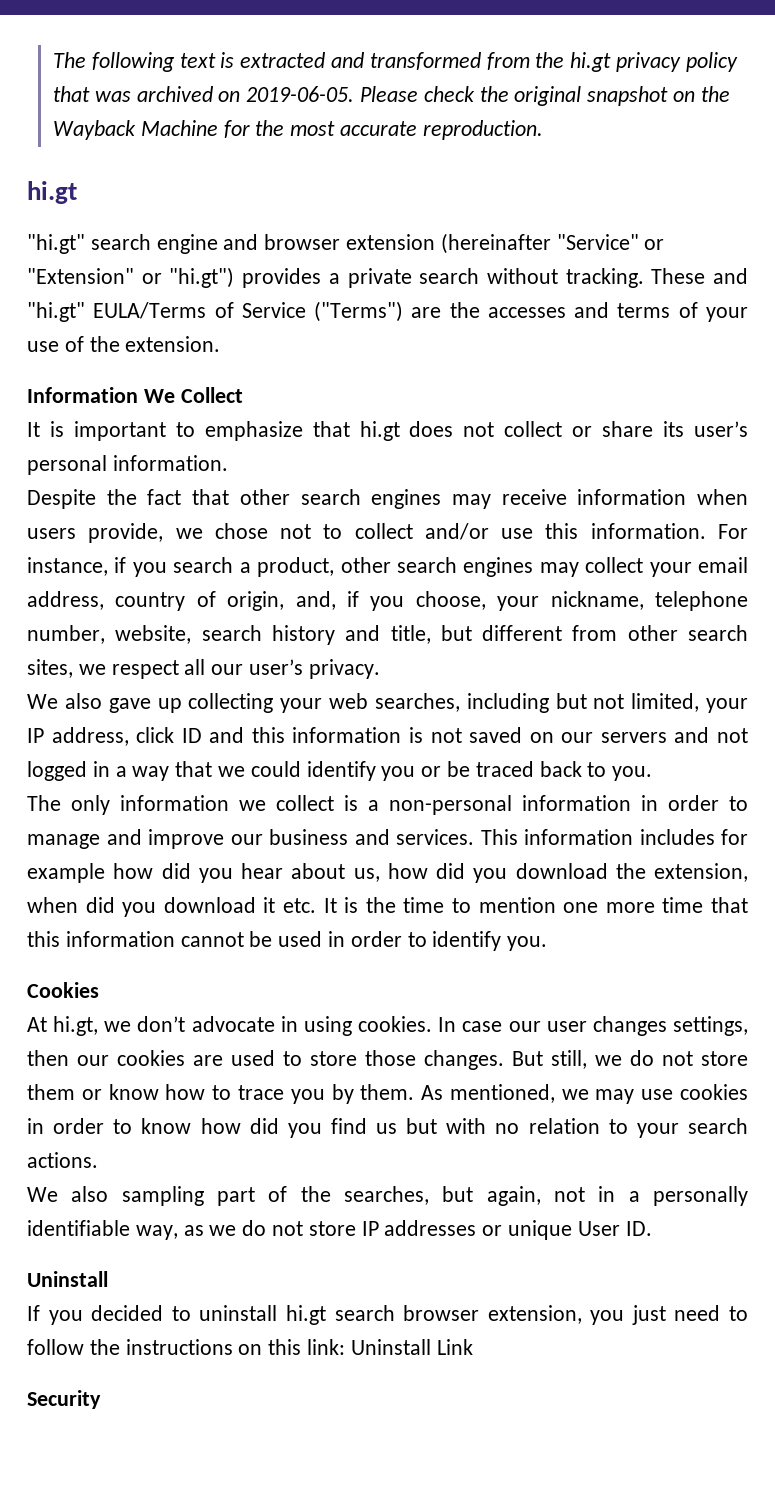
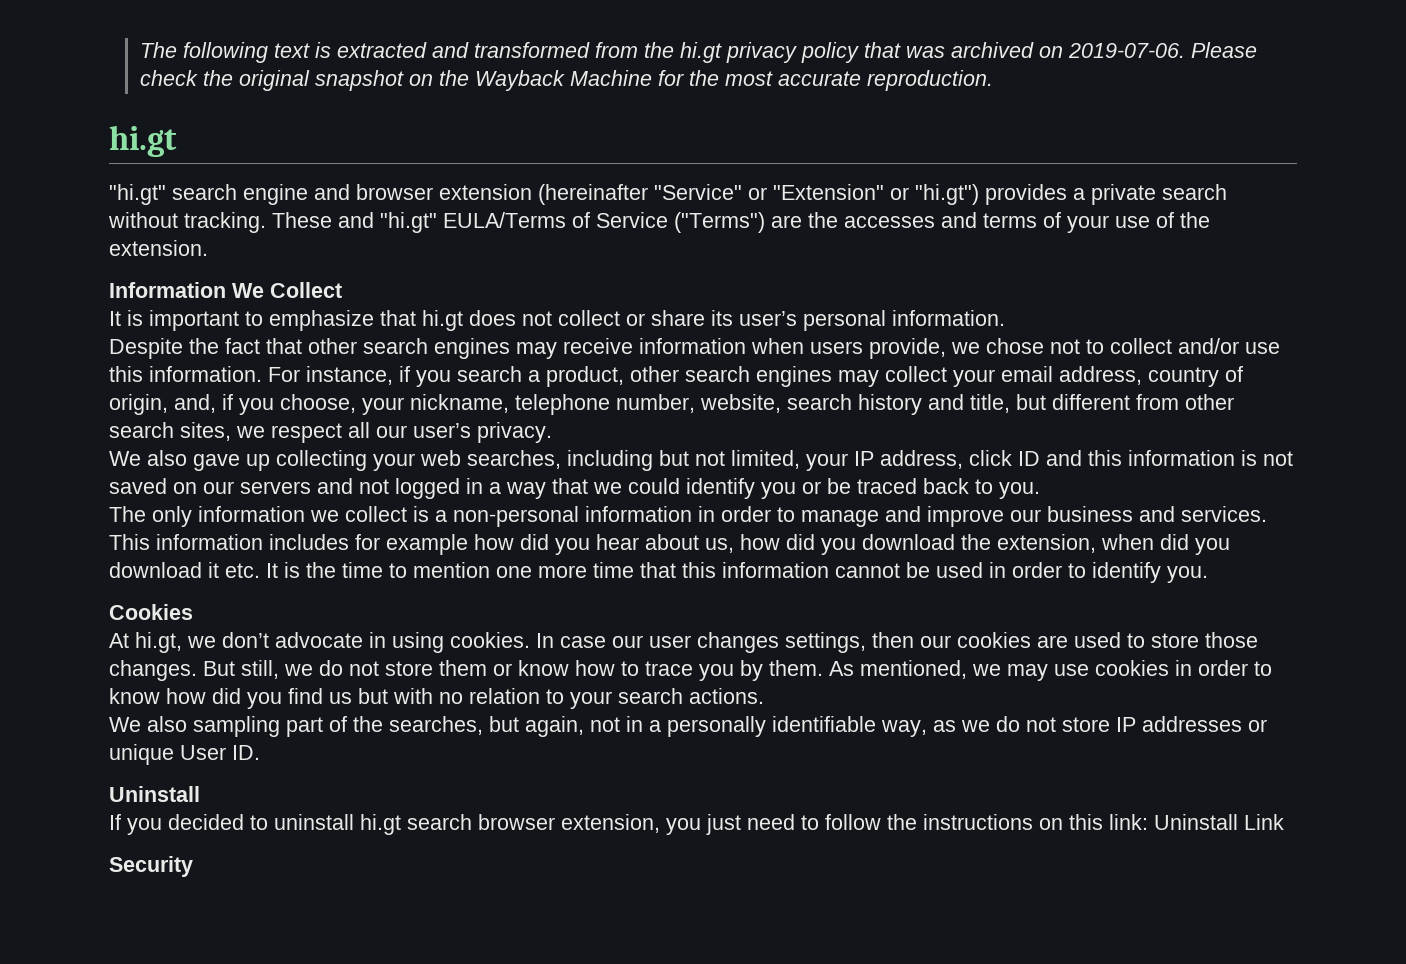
[246,86,355,102] 2019-06-05. -> [1067,43,1185,58] 2019-07-06.

